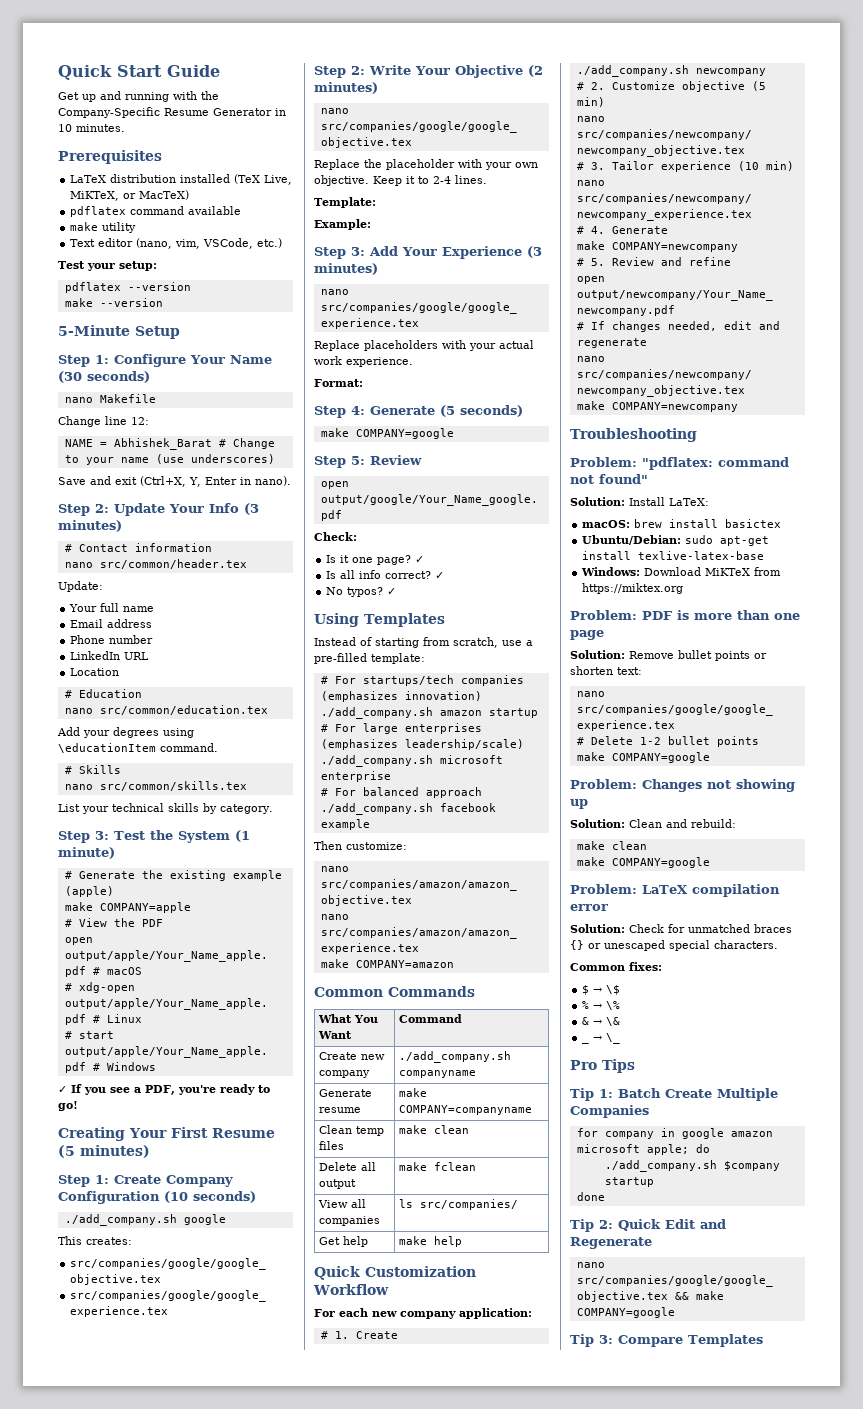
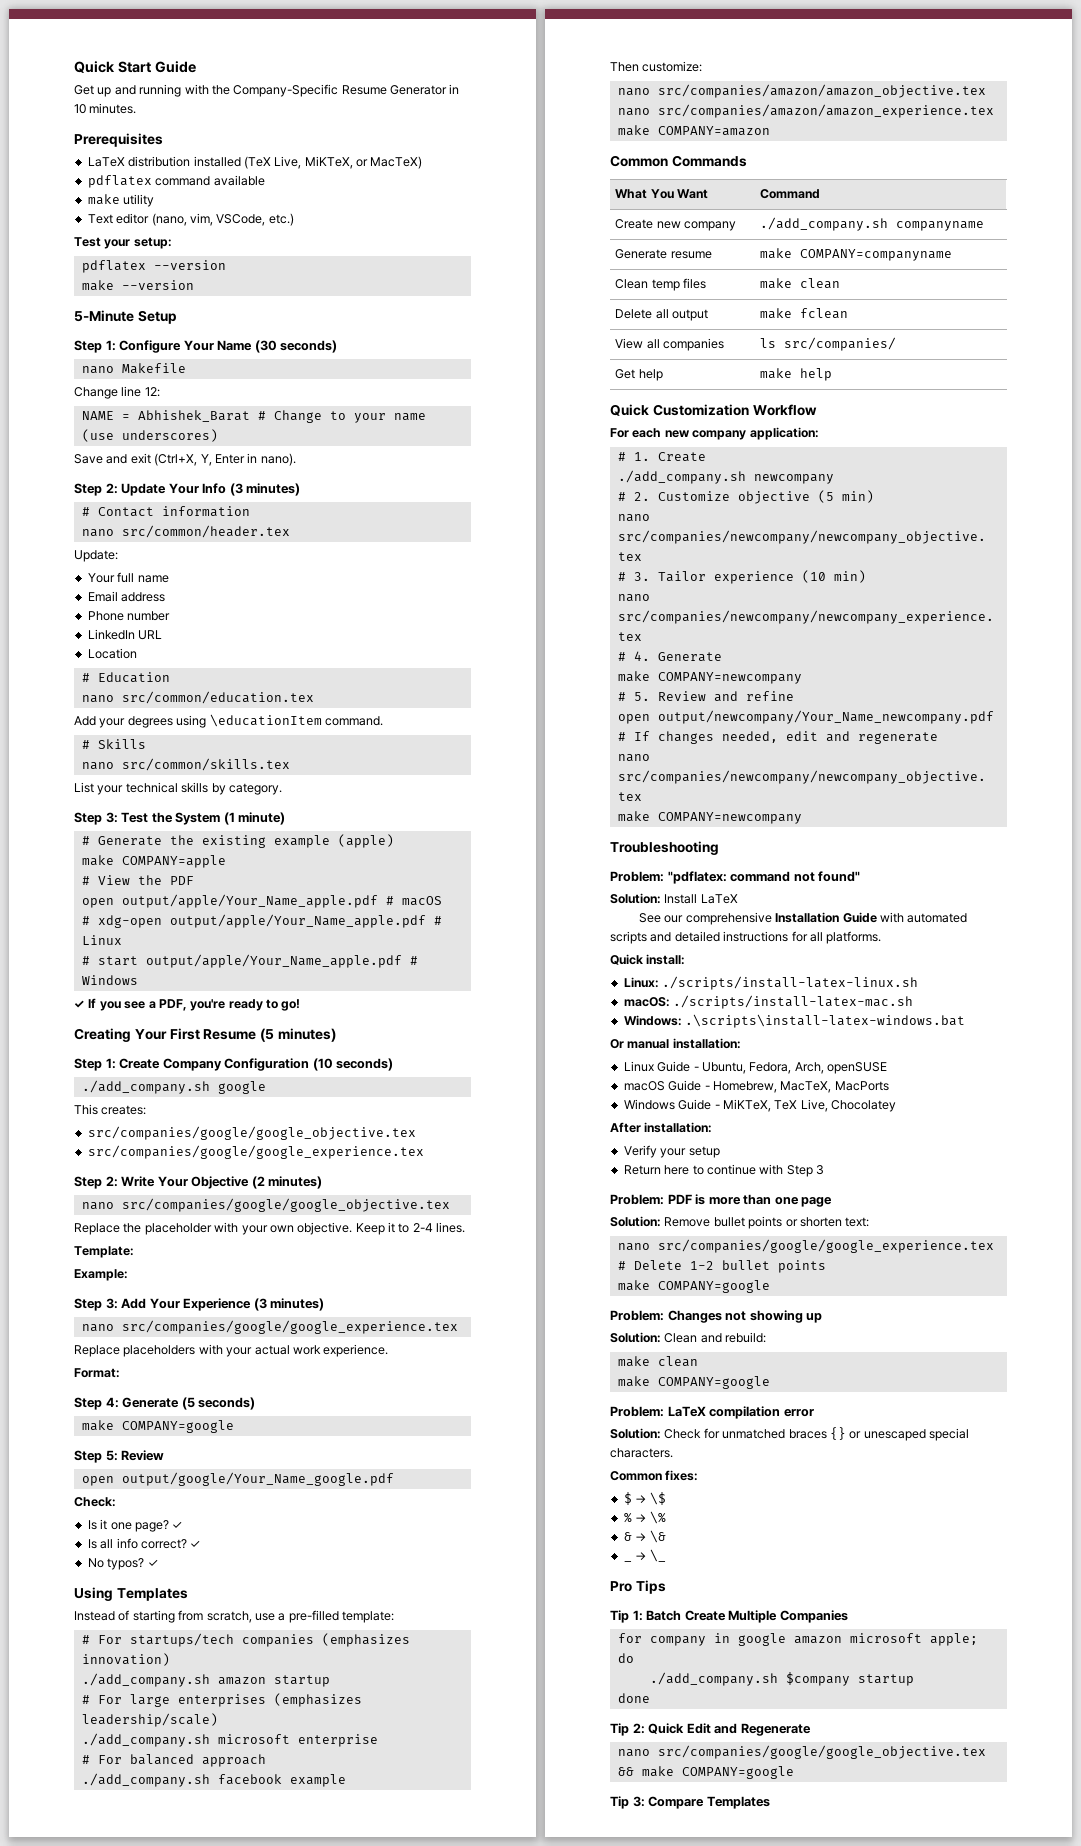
[669,498,709,506] [582,519,782,528] [582,535,770,546] [582,551,765,560] [581,567,782,576] [582,583,684,594] LaTeX: // macOS: brew install basictex // Ubuntu/Debian: sudo apt-get install texlive-latex-base // Windows: Download MiKTeX from https://miktex.org -> [700,894,738,904] [639,912,968,925] [610,931,882,944] [610,954,686,965] [623,976,919,990] [623,995,914,1009] [623,1014,966,1028] [610,1038,741,1049] [623,1061,887,1074] [623,1080,889,1093] [623,1099,896,1112] [610,1122,713,1133] [623,1145,720,1158] [623,1164,824,1177] LaTeX // See our comprehensive Installation Guide with automated scripts and detailed instructions for all platforms. // Quick install: // Linux: ./scripts/install-latex-linux.sh // macOS: ./scripts/install-latex-mac.sh // Windows: .\scripts\install-latex-windows.bat // Or manual installation: // Linux Guide - Ubuntu, Fedora, Arch, openSUSE // macOS Guide - Homebrew, MacTeX, MacPorts // Windows Guide - MiKTeX, TeX Live, Chocolatey // After installation: // Verify your setup // Return here to continue with Step 3

